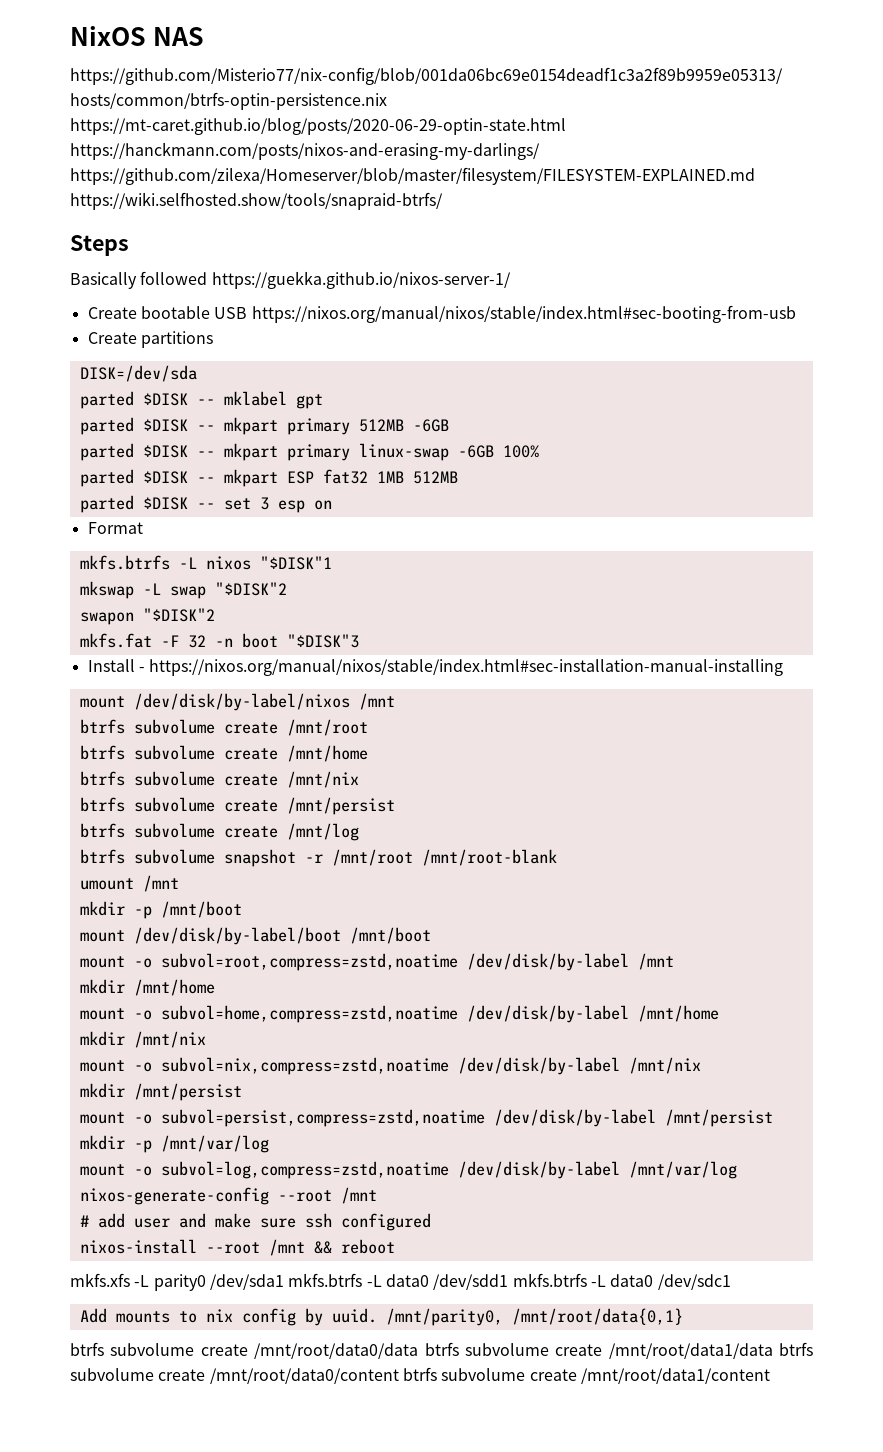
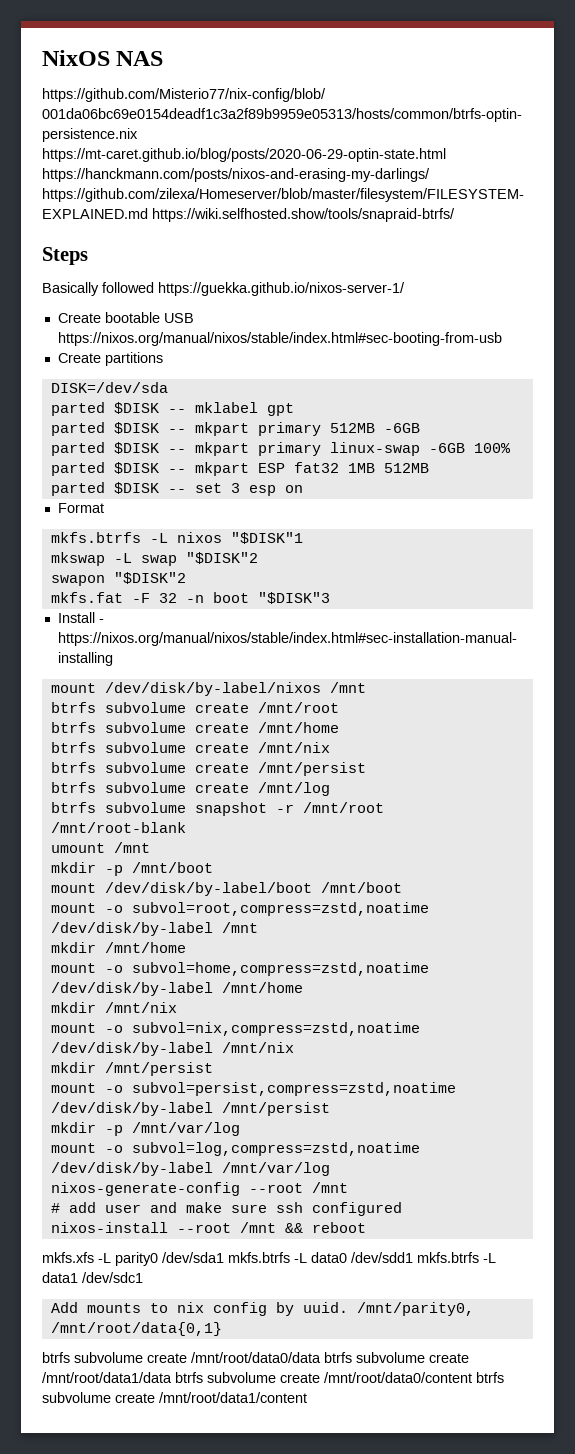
[610,1274,654,1287] data0 -> [42,1272,78,1283] data1

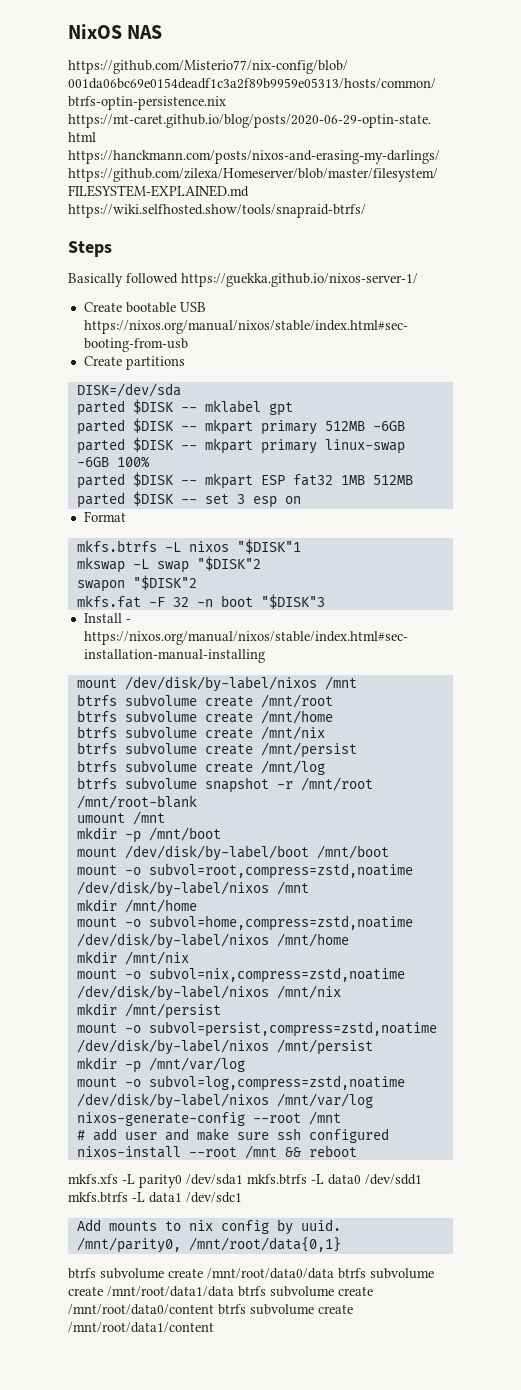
[50,922,213,936] /dev/disk/by-label -> [76,881,269,897] /dev/disk/by-label/nixos
[50,982,213,996] /dev/disk/by-label -> [76,933,269,949] /dev/disk/by-label/nixos
[50,1042,213,1056] /dev/disk/by-label -> [76,985,269,1001] /dev/disk/by-label/nixos
[50,1102,213,1116] /dev/disk/by-label -> [76,1039,269,1055] /dev/disk/by-label/nixos
[50,1162,213,1176] /dev/disk/by-label -> [76,1093,269,1109] /dev/disk/by-label/nixos

